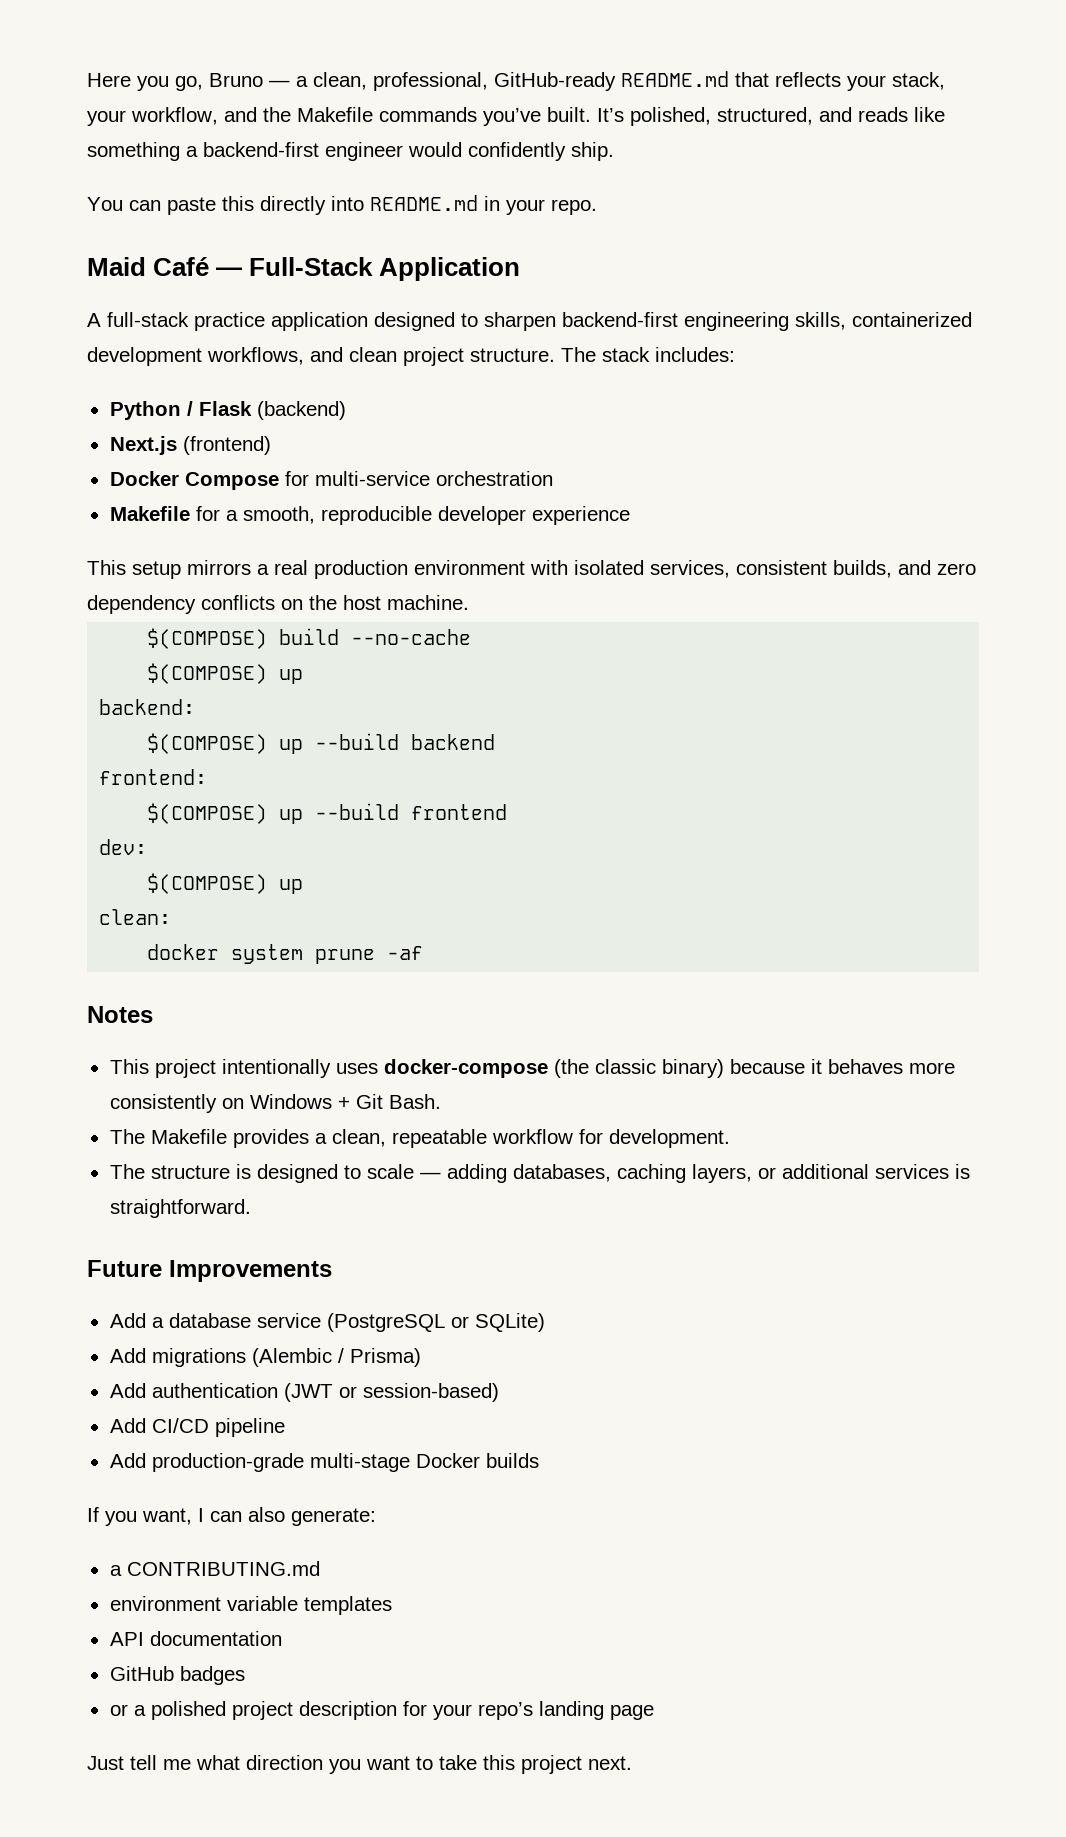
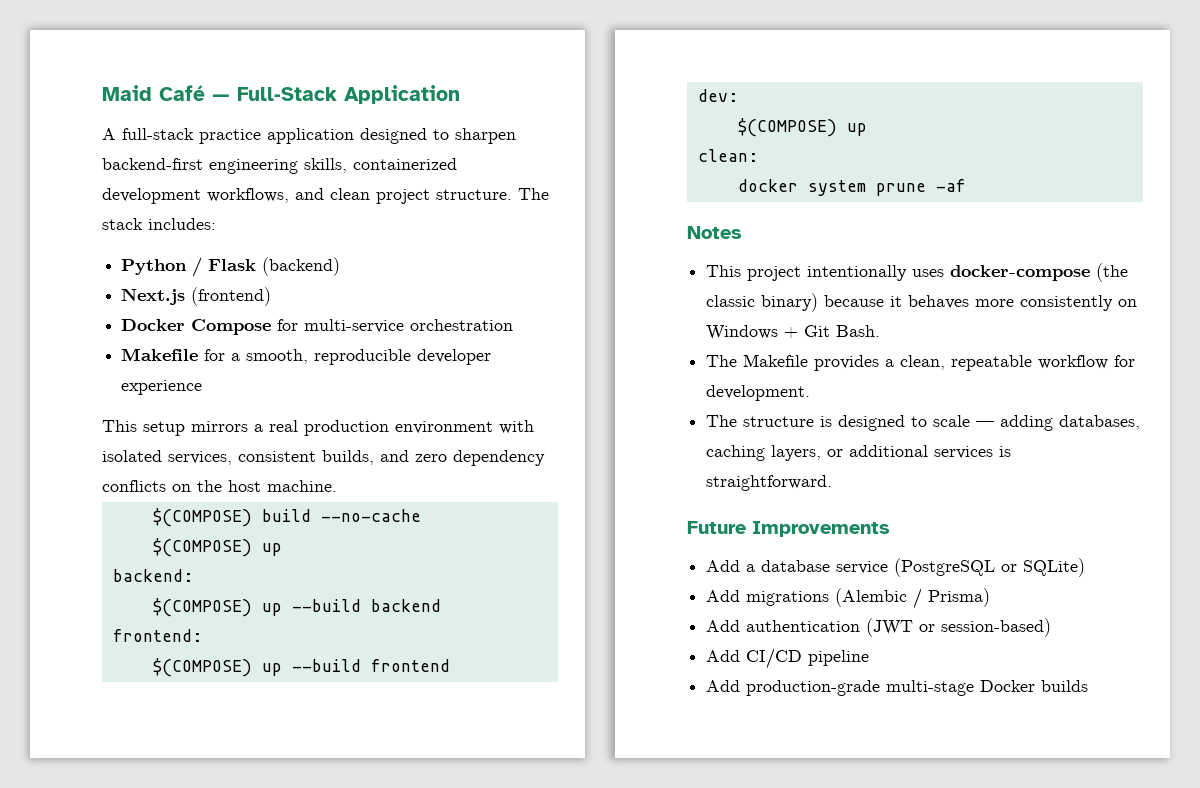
[87,71,945,91] [87,107,945,126] [87,142,614,161] [87,195,597,215] Here you go, Bruno — a clean, professional, GitHub‑ready README.md that reflects your stack, your workflow, and the Makefile commands you’ve built. It’s polished, structured, and reads like something a backend‑first engineer would confidently ship. // You can paste this directly into README.md in your repo. // -> (102, 93) none
[87,1507,376,1526] [109,1561,320,1576] [109,1596,392,1615] [109,1631,282,1646] [109,1666,245,1685] [109,1701,654,1720] [87,1755,632,1774] // If you want, I can also generate: // a CONTRIBUTING.md // environment variable templates // API documentation // GitHub badges // or a polished project description for your repo’s landing page // Just tell me what direction you want to take this project next. -> (1089, 686) none

